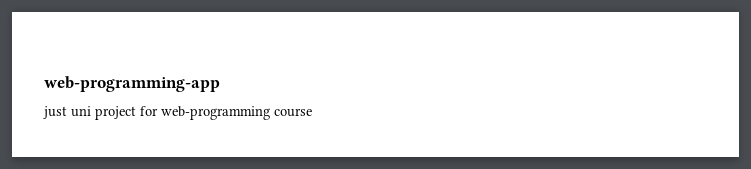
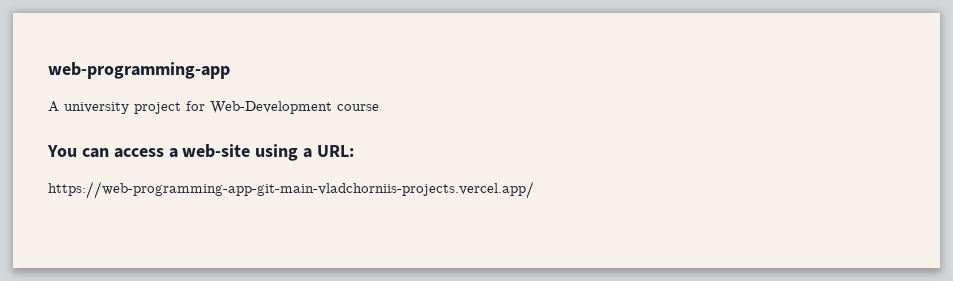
[43,106,91,119] just uni -> [48,101,129,114] A university
[161,106,270,120] web-programming -> [210,101,332,114] Web-Development
(312, 112) none -> [47,144,355,161] [48,181,534,199] // You can access a web-site using a URL: // https://web-programming-app-git-main-vladchorniis-projects.vercel.app/

